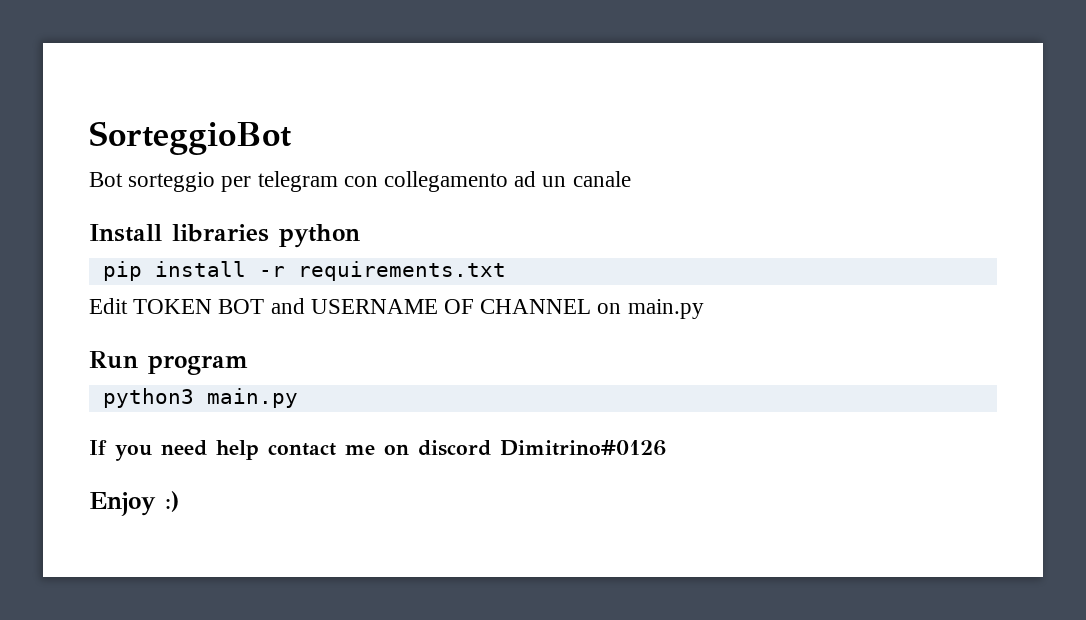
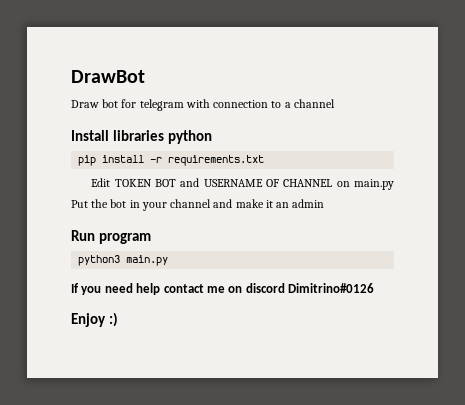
[89,121,291,155] [89,171,631,192] SorteggioBot // Bot sorteggio per telegram con collegamento ad un canale -> [71,70,145,83] [71,99,335,111] DrawBot // Draw bot for telegram with connection to a channel
(704, 309) none -> [71,199,325,211] Put the bot in your channel and make it an admin

